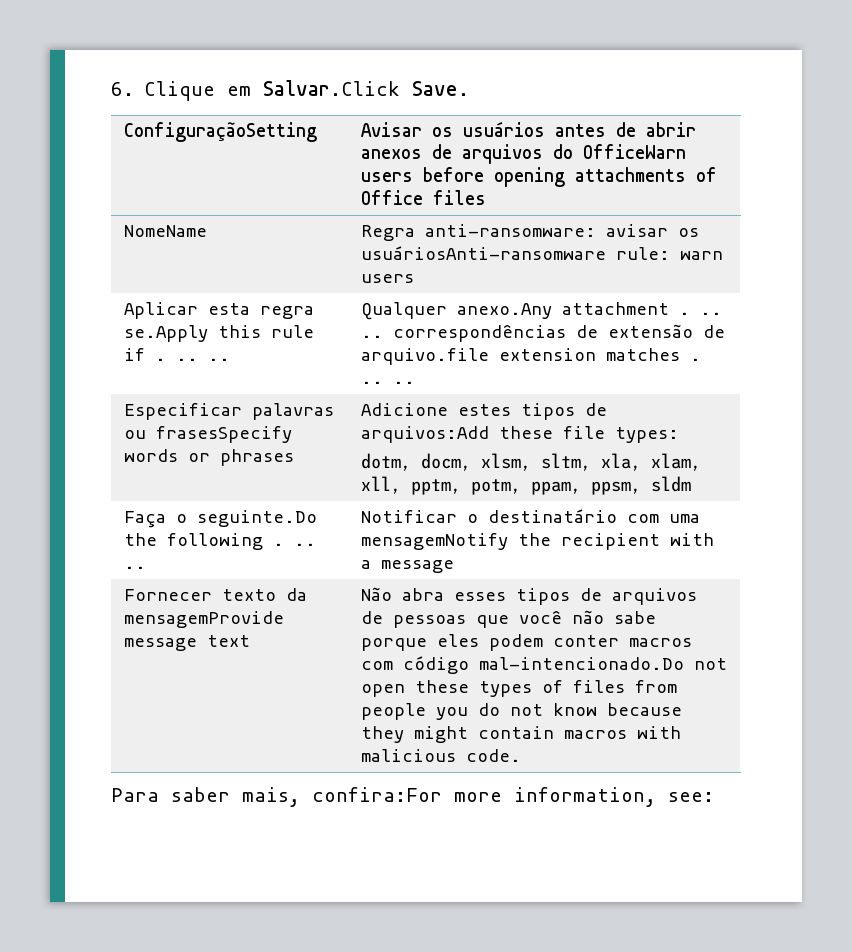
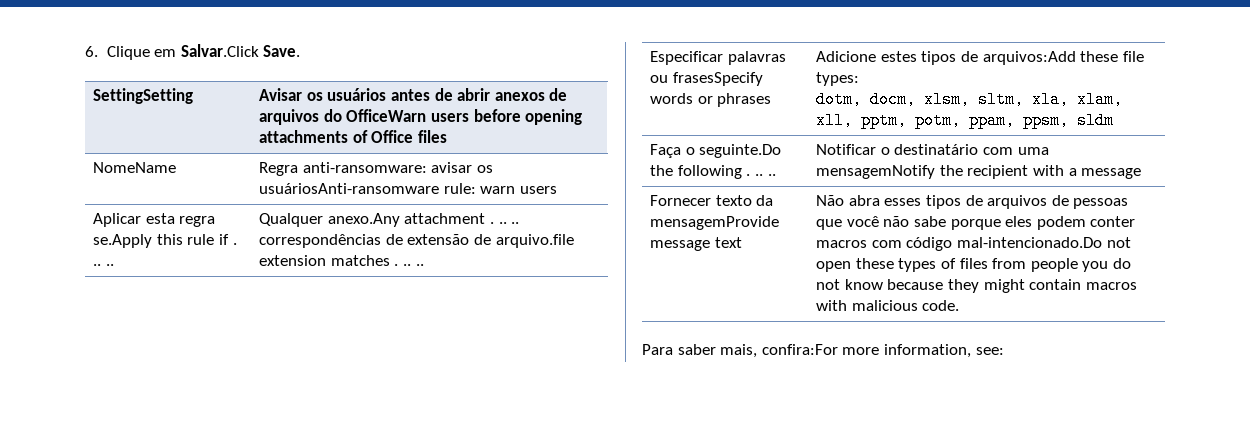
[123,122,317,142] ConfiguraçãoSetting -> [93,88,194,104] SettingSetting

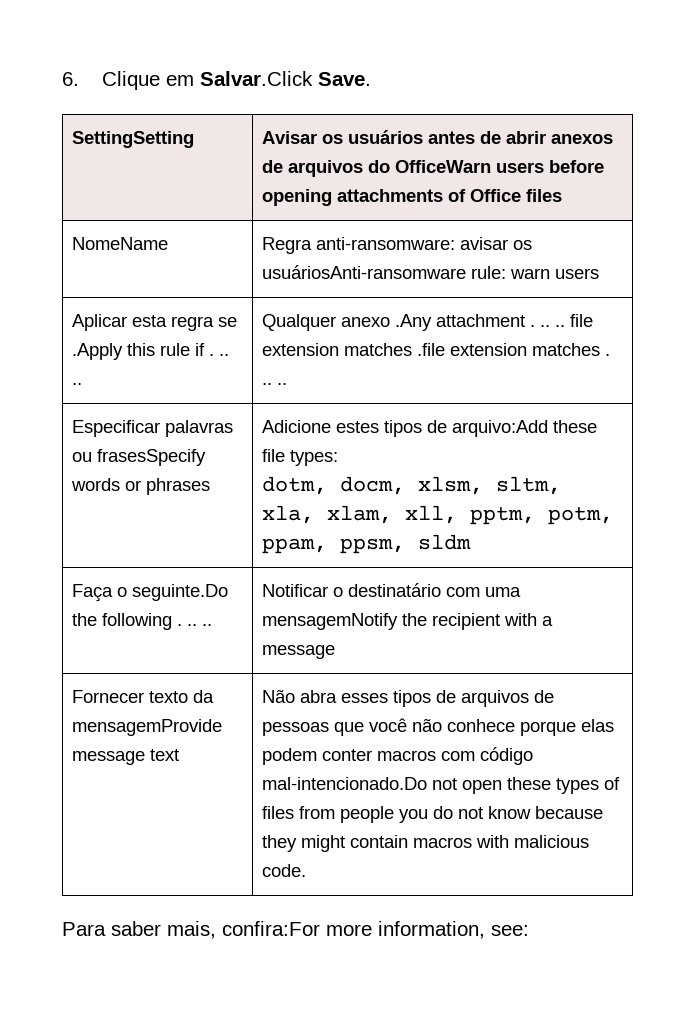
[93,234,153,248] se.Apply -> [217,317,237,327] [71,343,123,360] se .Apply
[327,213,400,227] anexo.Any -> [340,314,432,331] anexo .Any
[259,234,574,248] correspondências de extensão de arquivo.file -> [569,314,593,327] [261,343,445,356] file extension matches .file
[982,51,1076,65] arquivos:Add -> [451,420,548,437] arquivo:Add
[914,216,1033,230] sabe porque eles -> [446,719,614,736] conhece porque elas

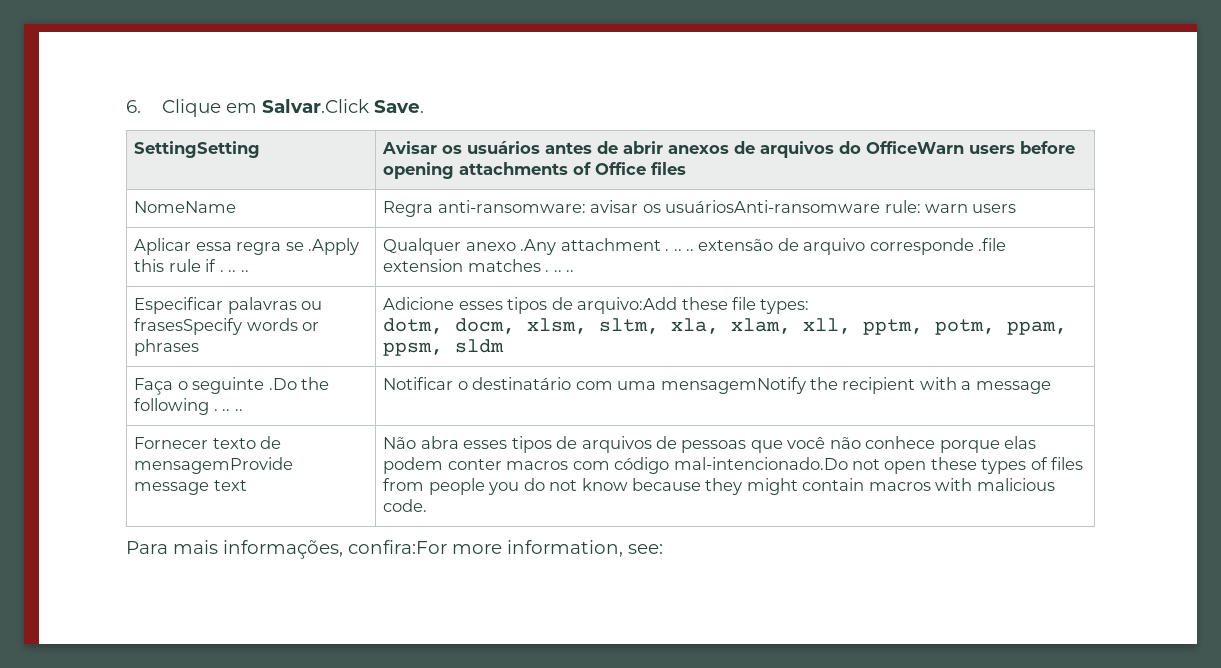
[131,315,167,327] esta -> [195,242,232,251] essa
[569,314,593,327] [261,343,412,356] file extension matches -> [698,238,974,255] extensão de arquivo corresponde
[335,421,379,433] estes -> [458,301,503,310] esses
[131,584,228,601] seguinte.Do -> [192,377,297,394] seguinte .Do
[192,690,214,703] da -> [260,436,282,449] de
[111,921,216,939] saber mais, -> [173,540,343,559] mais informações,

